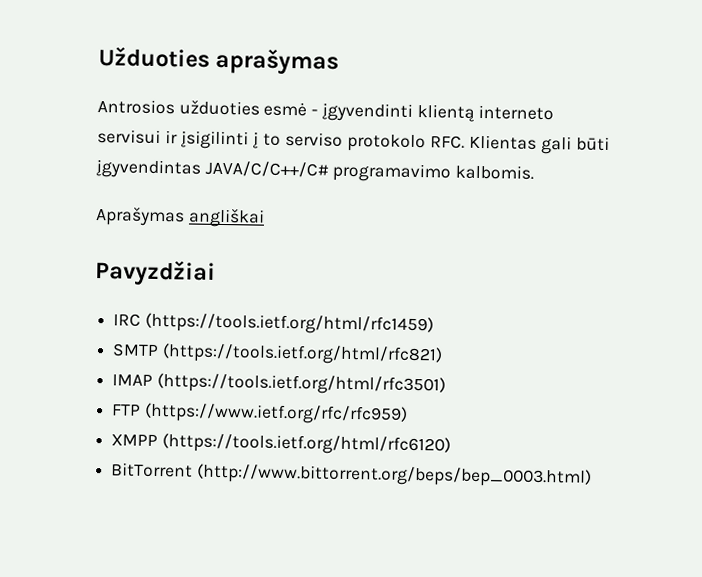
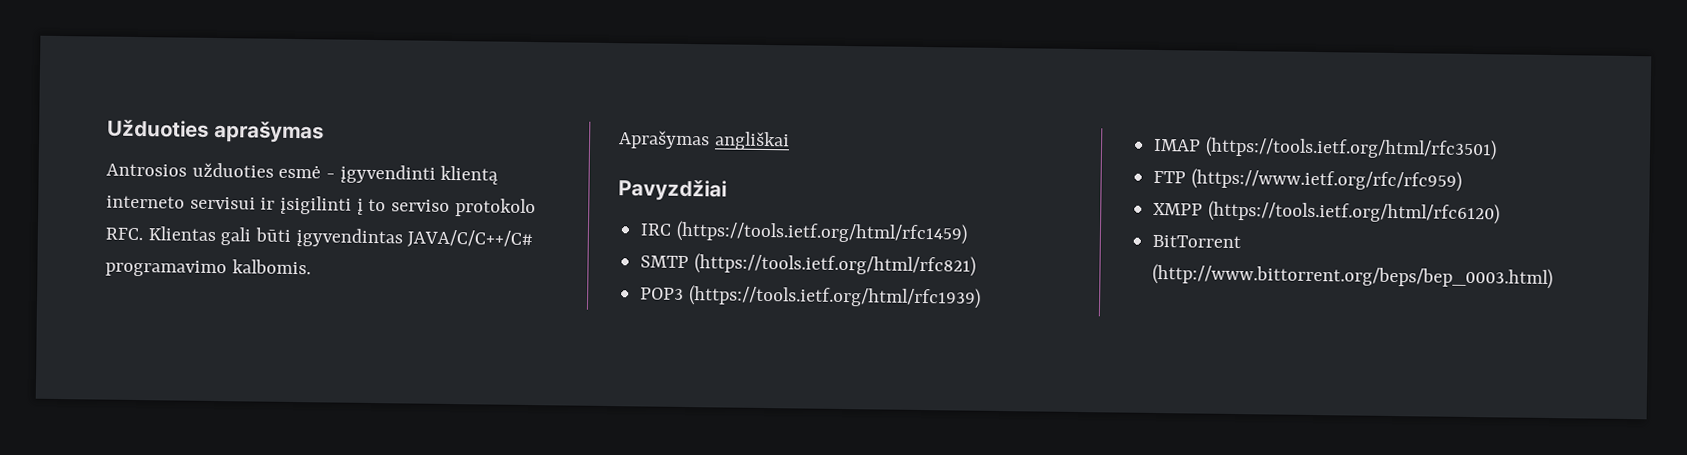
(443, 354) none -> [640,285,981,309] // POP3 (https://tools.ietf.org/html/rfc1939)

